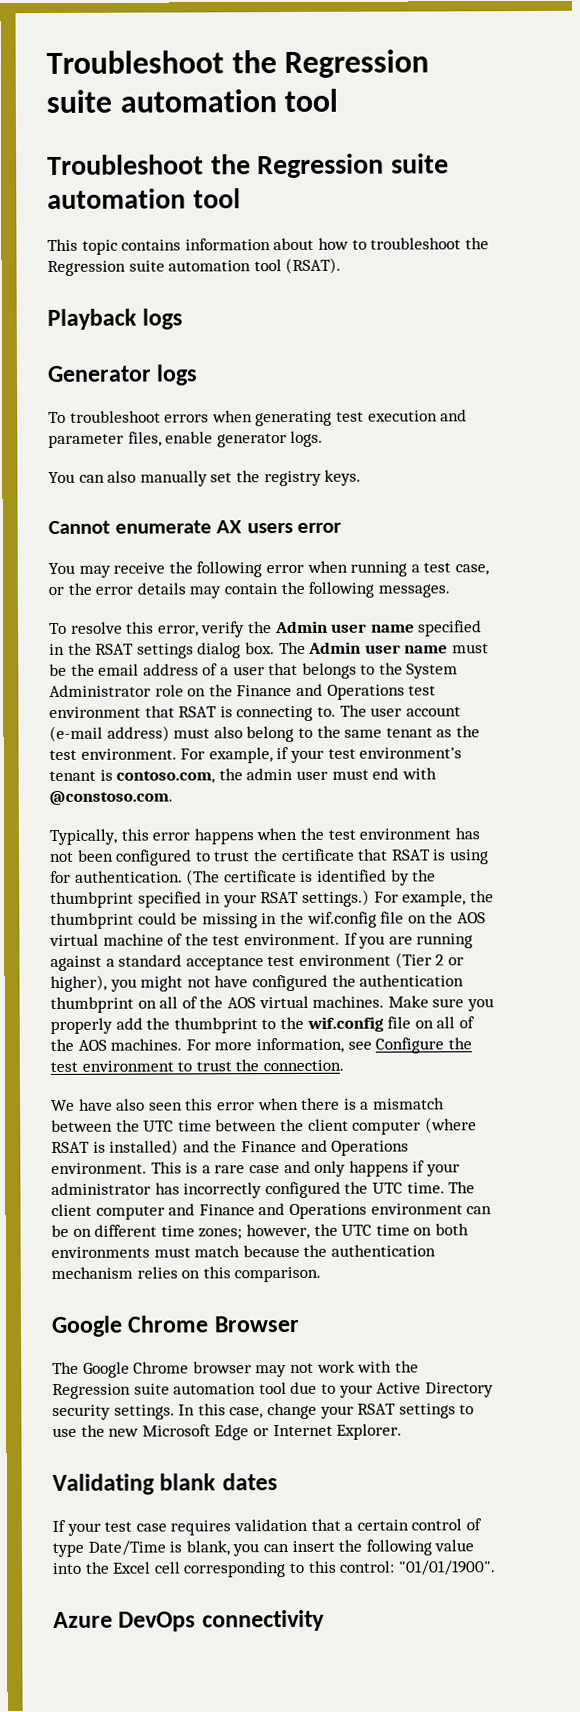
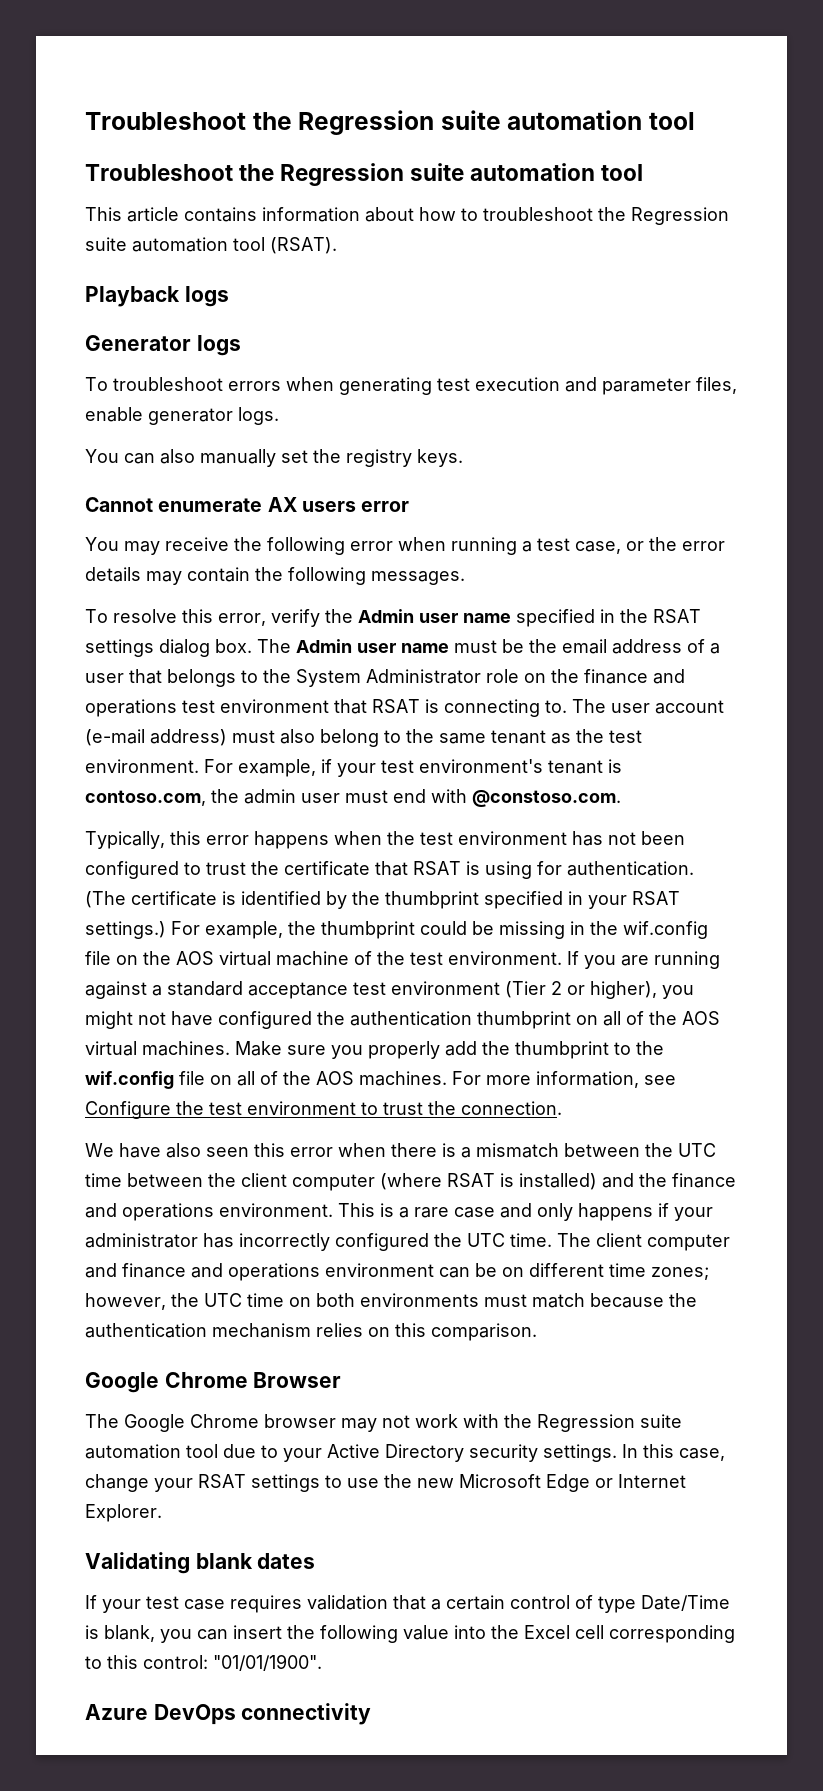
[81,239,118,255] topic -> [127,207,179,222] article
[236,683,405,700] Finance and Operations -> [584,669,685,684] [85,699,177,717] finance and operations
[240,1139,410,1156] Finance and Operations -> [672,1173,736,1188] [85,1203,214,1221] finance and operations
[198,1203,367,1220] Finance and Operations -> [122,1263,320,1281] finance and operations

